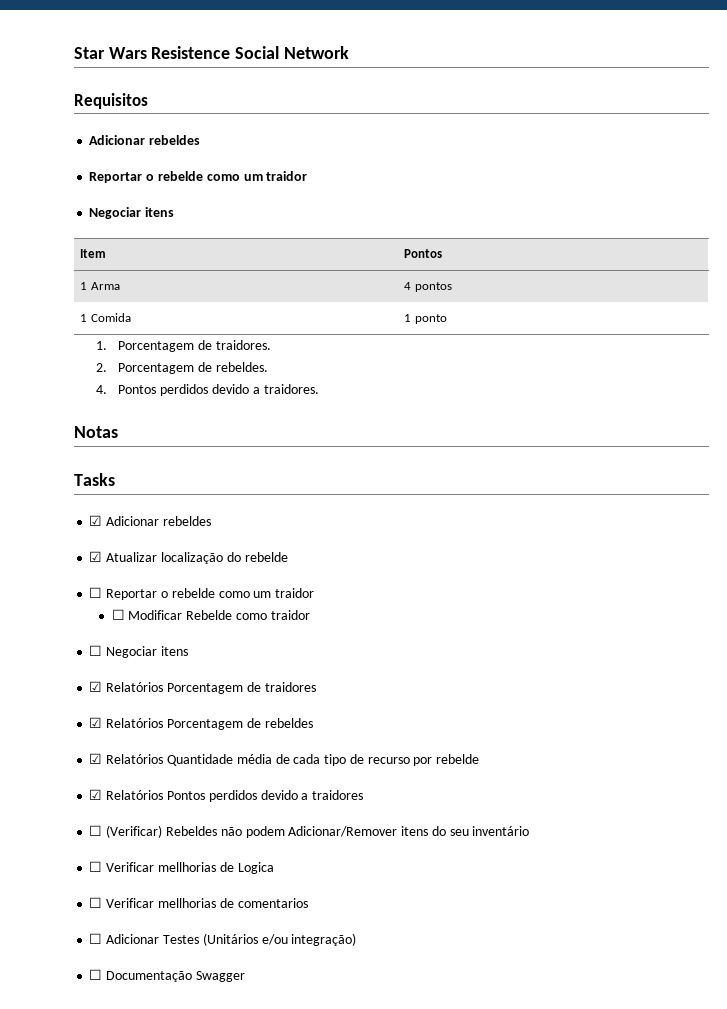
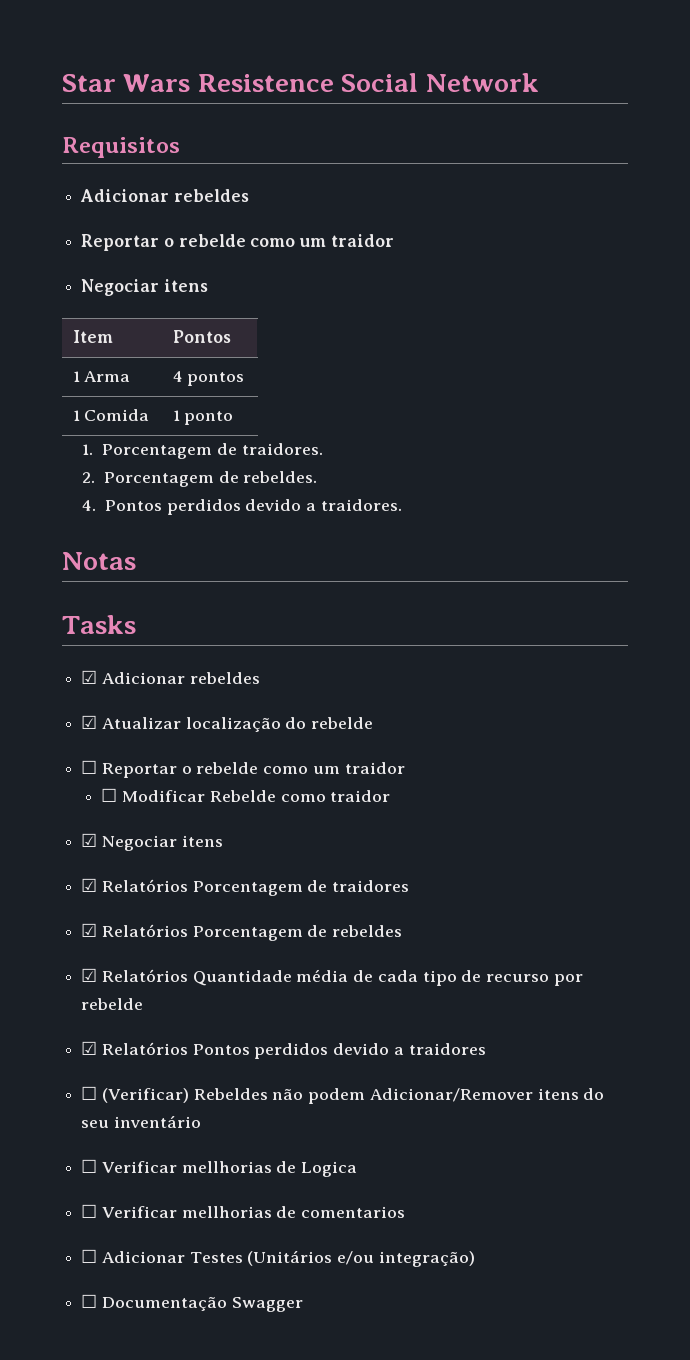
[89,645,103,656] ☐ -> [81,833,98,847] ☑

